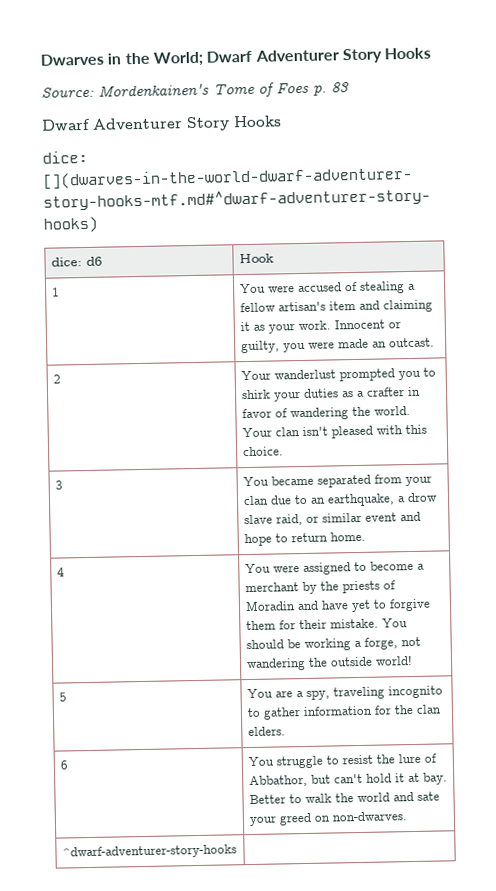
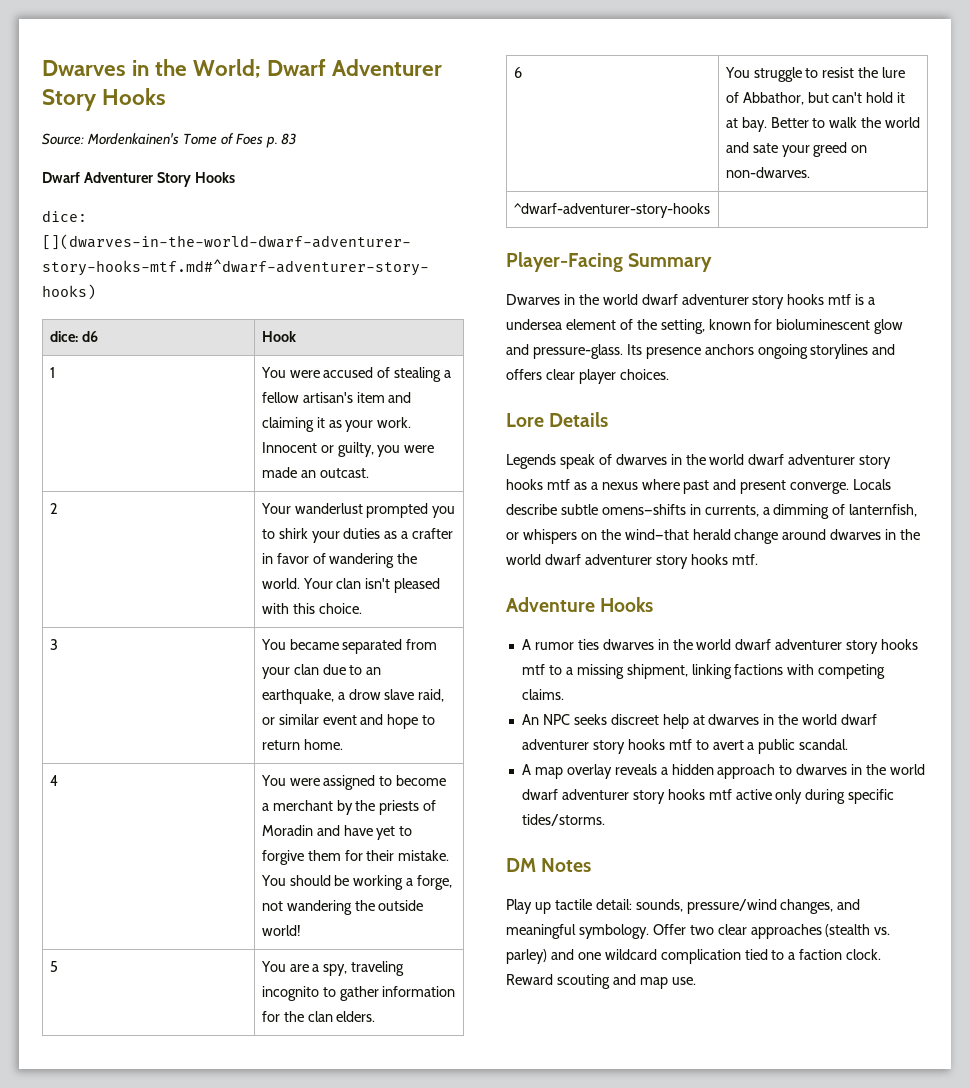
(237, 852) none -> [506,252,713,272] [506,294,876,309] [506,319,904,334] [506,344,896,359] [506,369,669,384] [506,412,609,427] [506,454,892,469] [506,479,892,494] [506,504,918,519] [506,529,921,544] [506,554,758,569] [506,597,654,612] [521,639,919,654] [521,664,886,679] [521,689,564,700] [521,714,878,729] [521,739,849,754] [521,764,926,779] [521,789,895,804] [521,814,605,826] [506,858,592,872] [506,899,861,914] [506,924,891,939] [506,949,882,964] [506,974,696,989] // Player-Facing Summary // Dwarves in the world dwarf adventurer story hooks mtf is a undersea element of the setting, known for bioluminescent glow and pressure-glass. Its presence anchors ongoing storylines and offers clear player choices. // Lore Details // Legends speak of dwarves in the world dwarf adventurer story hooks mtf as a nexus where past and present converge. Locals describe subtle omens—shifts in currents, a dimming of lanternfish, or whispers on the wind—that herald change around dwarves in the world dwarf adventurer story hooks mtf. // Adventure Hooks // A rumor ties dwarves in the world dwarf adventurer story hooks mtf to a missing shipment, linking factions with competing claims. // An NPC seeks discreet help at dwarves in the world dwarf adventurer story hooks mtf to avert a public scandal. // A map overlay reveals a hidden approach to dwarves in the world dwarf adventurer story hooks mtf active only during specific tides/storms. // DM Notes // Play up tactile detail: sounds, pressure/wind changes, and meaningful symbology. Offer two clear approaches (stealth vs. parley) and one wildcard complication tied to a faction clock. Reward scouting and map use.

